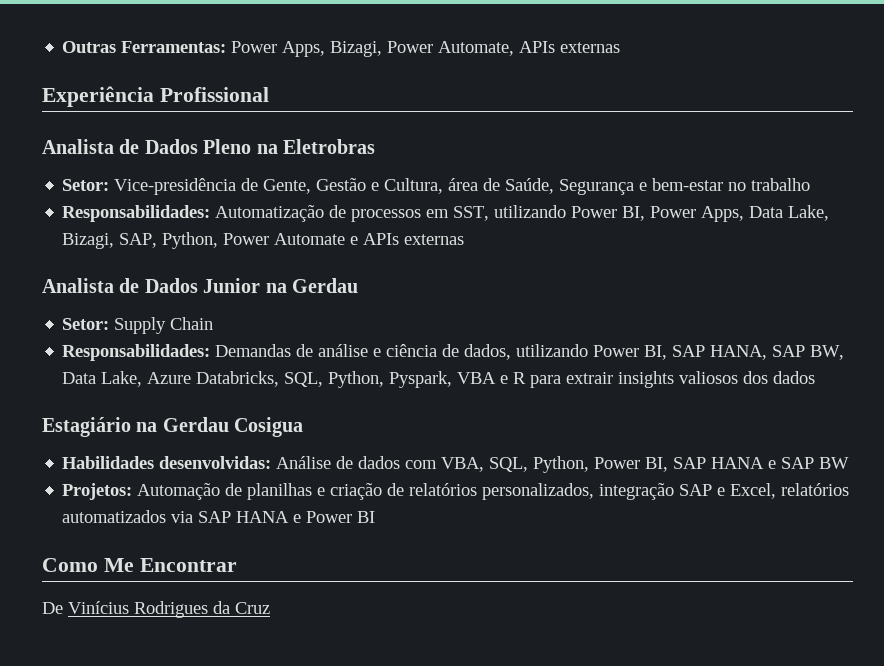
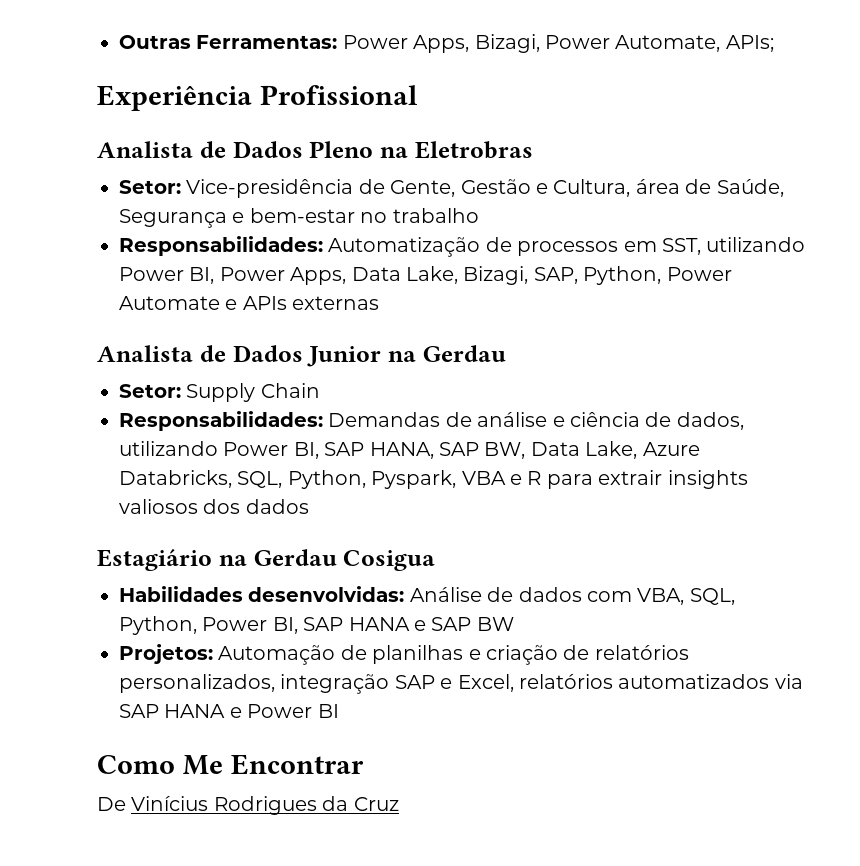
[519,41,621,53] APIs externas -> [725,35,774,52] APIs;

